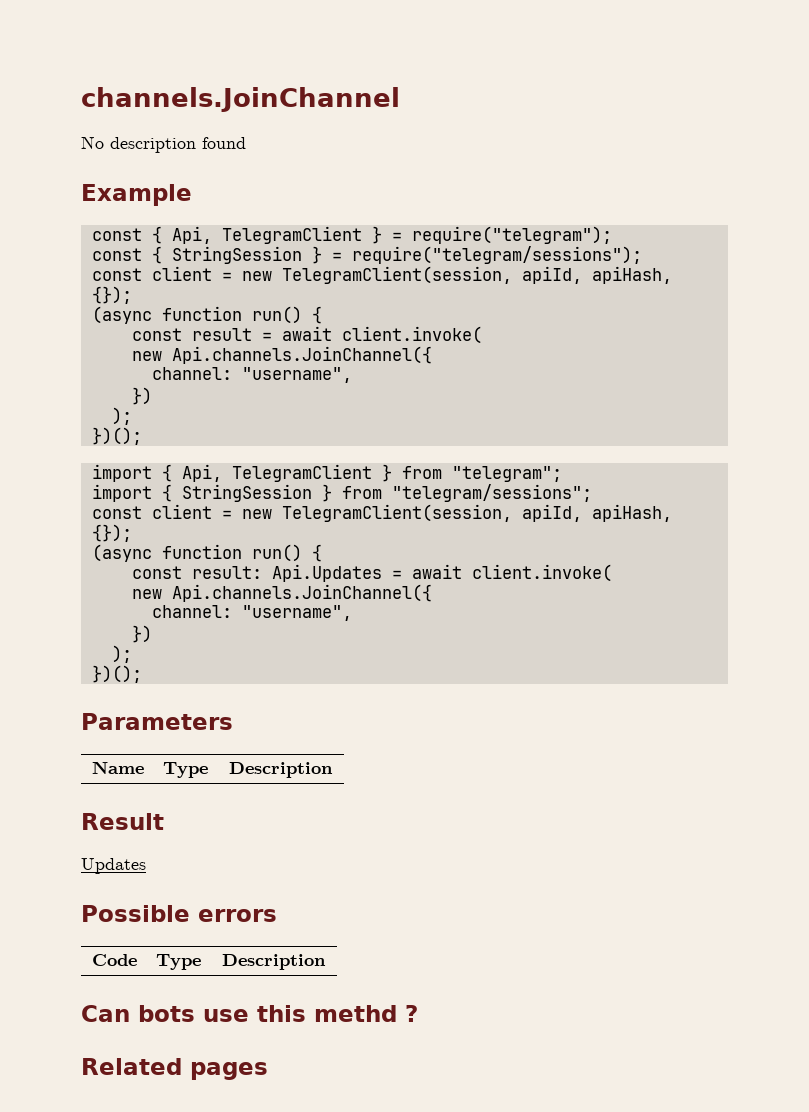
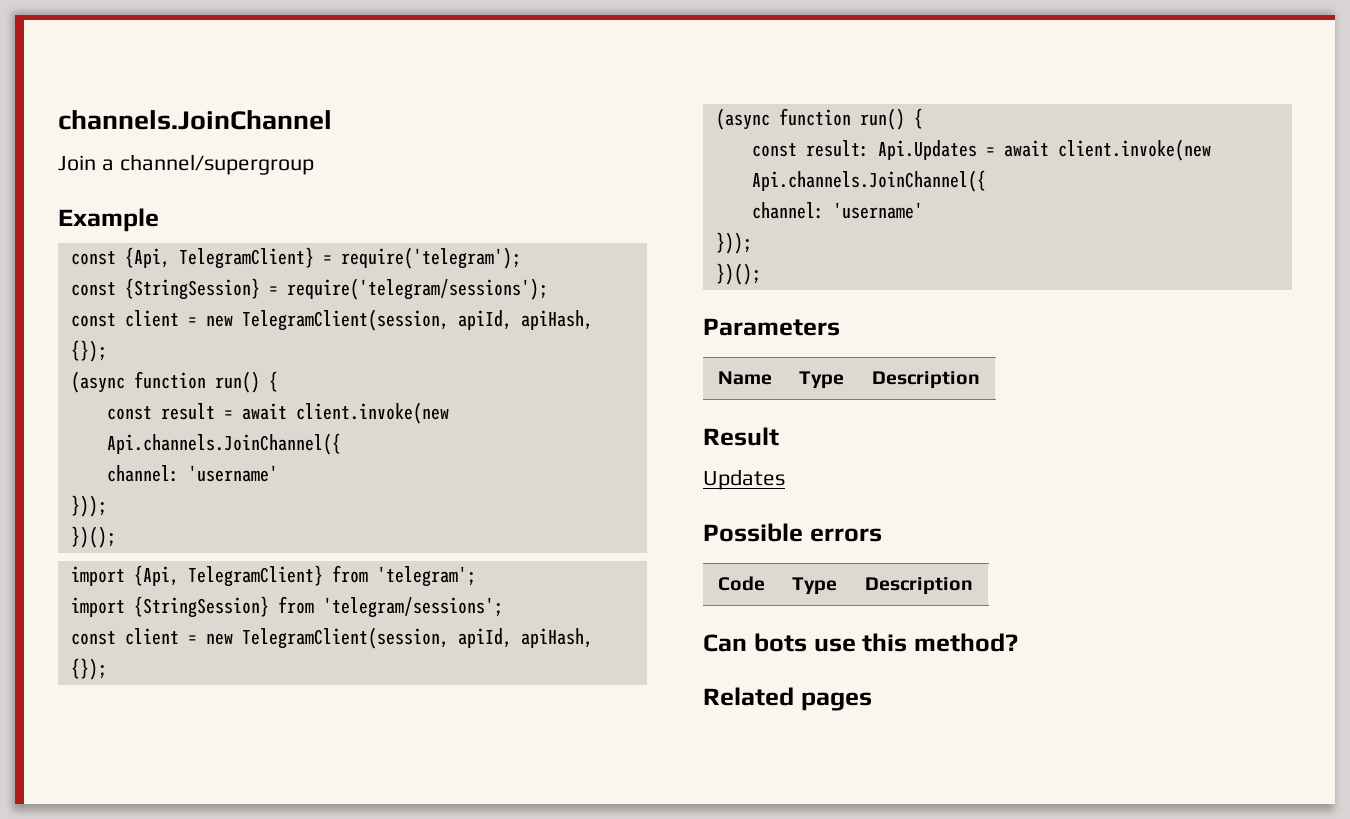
[81,136,246,153] No description found -> [58,154,314,175] Join a channel/supergroup
[151,226,612,244] [91,246,642,264] { Api, TelegramClient } = require("telegram"); // const { StringSession } = require("telegram/sessions"); -> [124,247,521,269] [70,278,548,300] {Api, TelegramClient} = require('telegram'); // const {StringSession} = require('telegram/sessions');
[341,326,482,344] [131,346,432,364] [151,367,352,383] [131,387,152,405] [111,407,132,425] client.invoke( // new Api.channels.JoinChannel({ // channel: "username", // }) // ); -> [295,402,449,424] [106,433,341,455] [106,465,278,482] [70,495,107,517] client.invoke(new Api.channels.JoinChannel({ // channel: 'username' // }));
[161,464,562,482] [91,484,592,502] { Api, TelegramClient } from "telegram"; // import { StringSession } from "telegram/sessions"; -> [133,565,476,587] [70,596,503,618] {Api, TelegramClient} from 'telegram'; // import {StringSession} from 'telegram/sessions';
[471,564,612,582] [131,584,432,602] [151,605,352,621] [131,625,152,643] [111,645,132,663] client.invoke( // new Api.channels.JoinChannel({ // channel: "username", // }) // ); -> [1057,139,1211,161] [751,170,986,192] [751,202,923,219] [715,232,752,254] client.invoke(new Api.channels.JoinChannel({ // channel: 'username' // }));
[314,1005,418,1022] methd ? -> [914,633,1018,652] method?

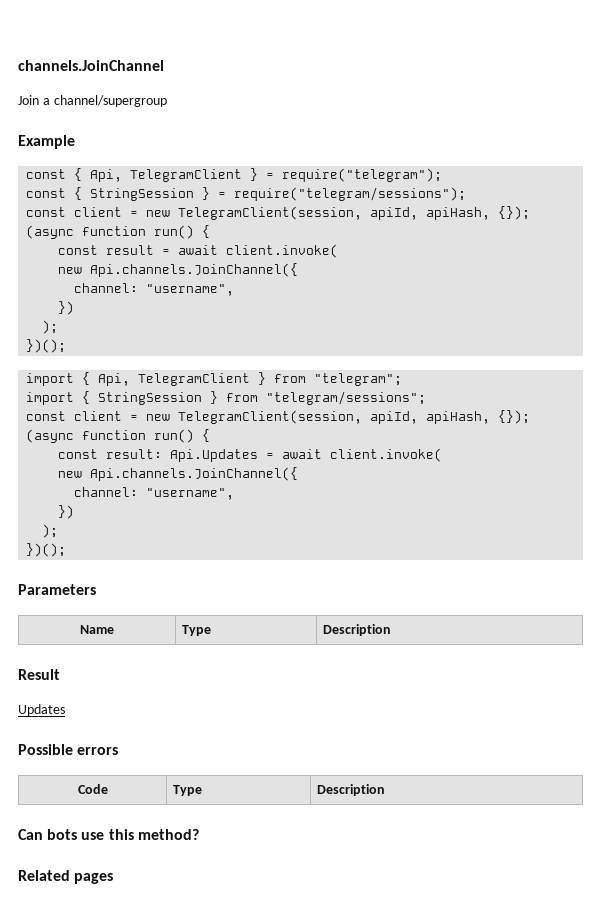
[124,247,521,269] [70,278,548,300] {Api, TelegramClient} = require('telegram'); // const {StringSession} = require('telegram/sessions'); -> [74,168,443,182] [26,187,467,201] { Api, TelegramClient } = require("telegram"); // const { StringSession } = require("telegram/sessions");
[295,402,449,424] [106,433,341,455] [106,465,278,482] [70,495,107,517] client.invoke(new Api.channels.JoinChannel({ // channel: 'username' // })); -> [226,244,339,258] [58,263,299,277] [74,283,235,296] [58,301,75,315] [42,320,59,334] client.invoke( // new Api.channels.JoinChannel({ // channel: "username", // }) // );
[133,565,476,587] [70,596,503,618] {Api, TelegramClient} from 'telegram'; // import {StringSession} from 'telegram/sessions'; -> [82,372,403,386] [26,391,427,405] { Api, TelegramClient } from "telegram"; // import { StringSession } from "telegram/sessions";
[1057,139,1211,161] [751,170,986,192] [751,202,923,219] [715,232,752,254] client.invoke(new Api.channels.JoinChannel({ // channel: 'username' // })); -> [330,448,443,462] [58,467,299,481] [74,487,235,500] [58,505,75,519] [42,524,59,538] client.invoke( // new Api.channels.JoinChannel({ // channel: "username", // }) // );

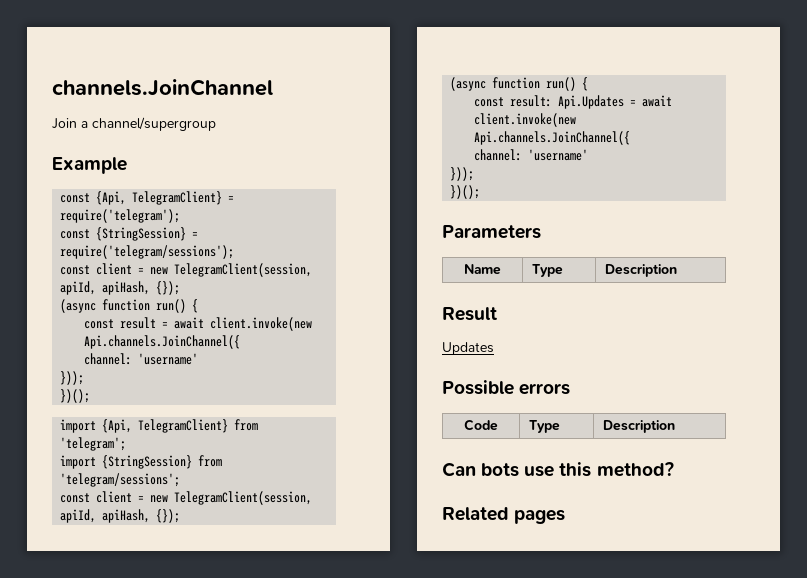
[74,168,443,182] [26,187,467,201] { Api, TelegramClient } = require("telegram"); // const { StringSession } = require("telegram/sessions"); -> [96,191,235,205] [60,209,181,223] [60,227,199,241] [60,245,235,259] {Api, TelegramClient} = require('telegram'); // const {StringSession} = require('telegram/sessions');
[226,244,339,258] [58,263,299,277] [74,283,235,296] [58,301,75,315] [42,320,59,334] client.invoke( // new Api.channels.JoinChannel({ // channel: "username", // }) // ); -> [210,317,313,331] [84,335,241,349] [84,353,199,365] [60,371,85,385] client.invoke(new Api.channels.JoinChannel({ // channel: 'username' // }));
[82,372,403,386] [26,391,427,405] { Api, TelegramClient } from "telegram"; // import { StringSession } from "telegram/sessions"; -> [102,419,259,433] [60,437,127,451] [60,455,223,469] [60,473,181,487] {Api, TelegramClient} from 'telegram'; // import {StringSession} from 'telegram/sessions';
[330,448,443,462] [58,467,299,481] [74,487,235,500] [58,505,75,519] [42,524,59,538] client.invoke( // new Api.channels.JoinChannel({ // channel: "username", // }) // ); -> [474,113,577,127] [474,131,631,145] [474,149,589,161] [450,167,475,181] client.invoke(new Api.channels.JoinChannel({ // channel: 'username' // }));

